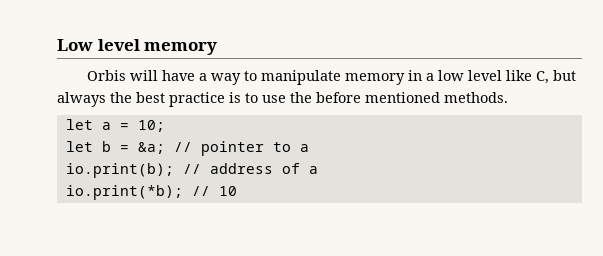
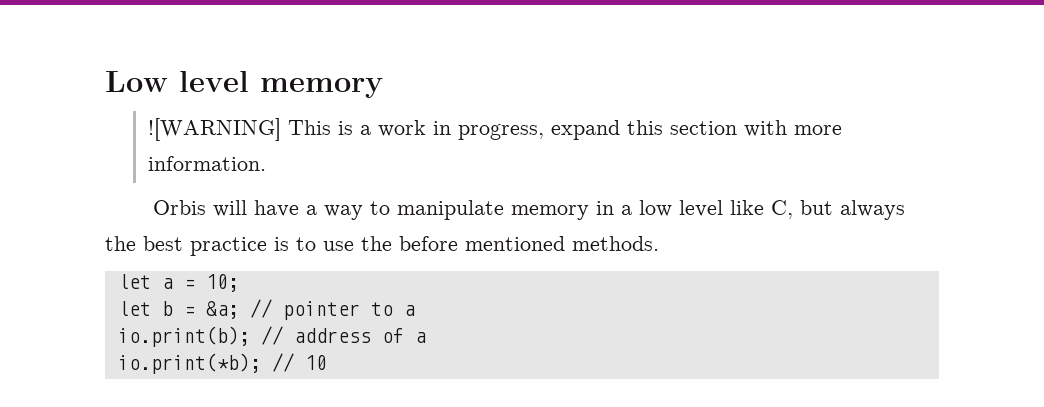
(218, 48) none -> [147,118,842,141] [147,156,266,171] // ![WARNING] This is a work in progress, expand this section with more information.

